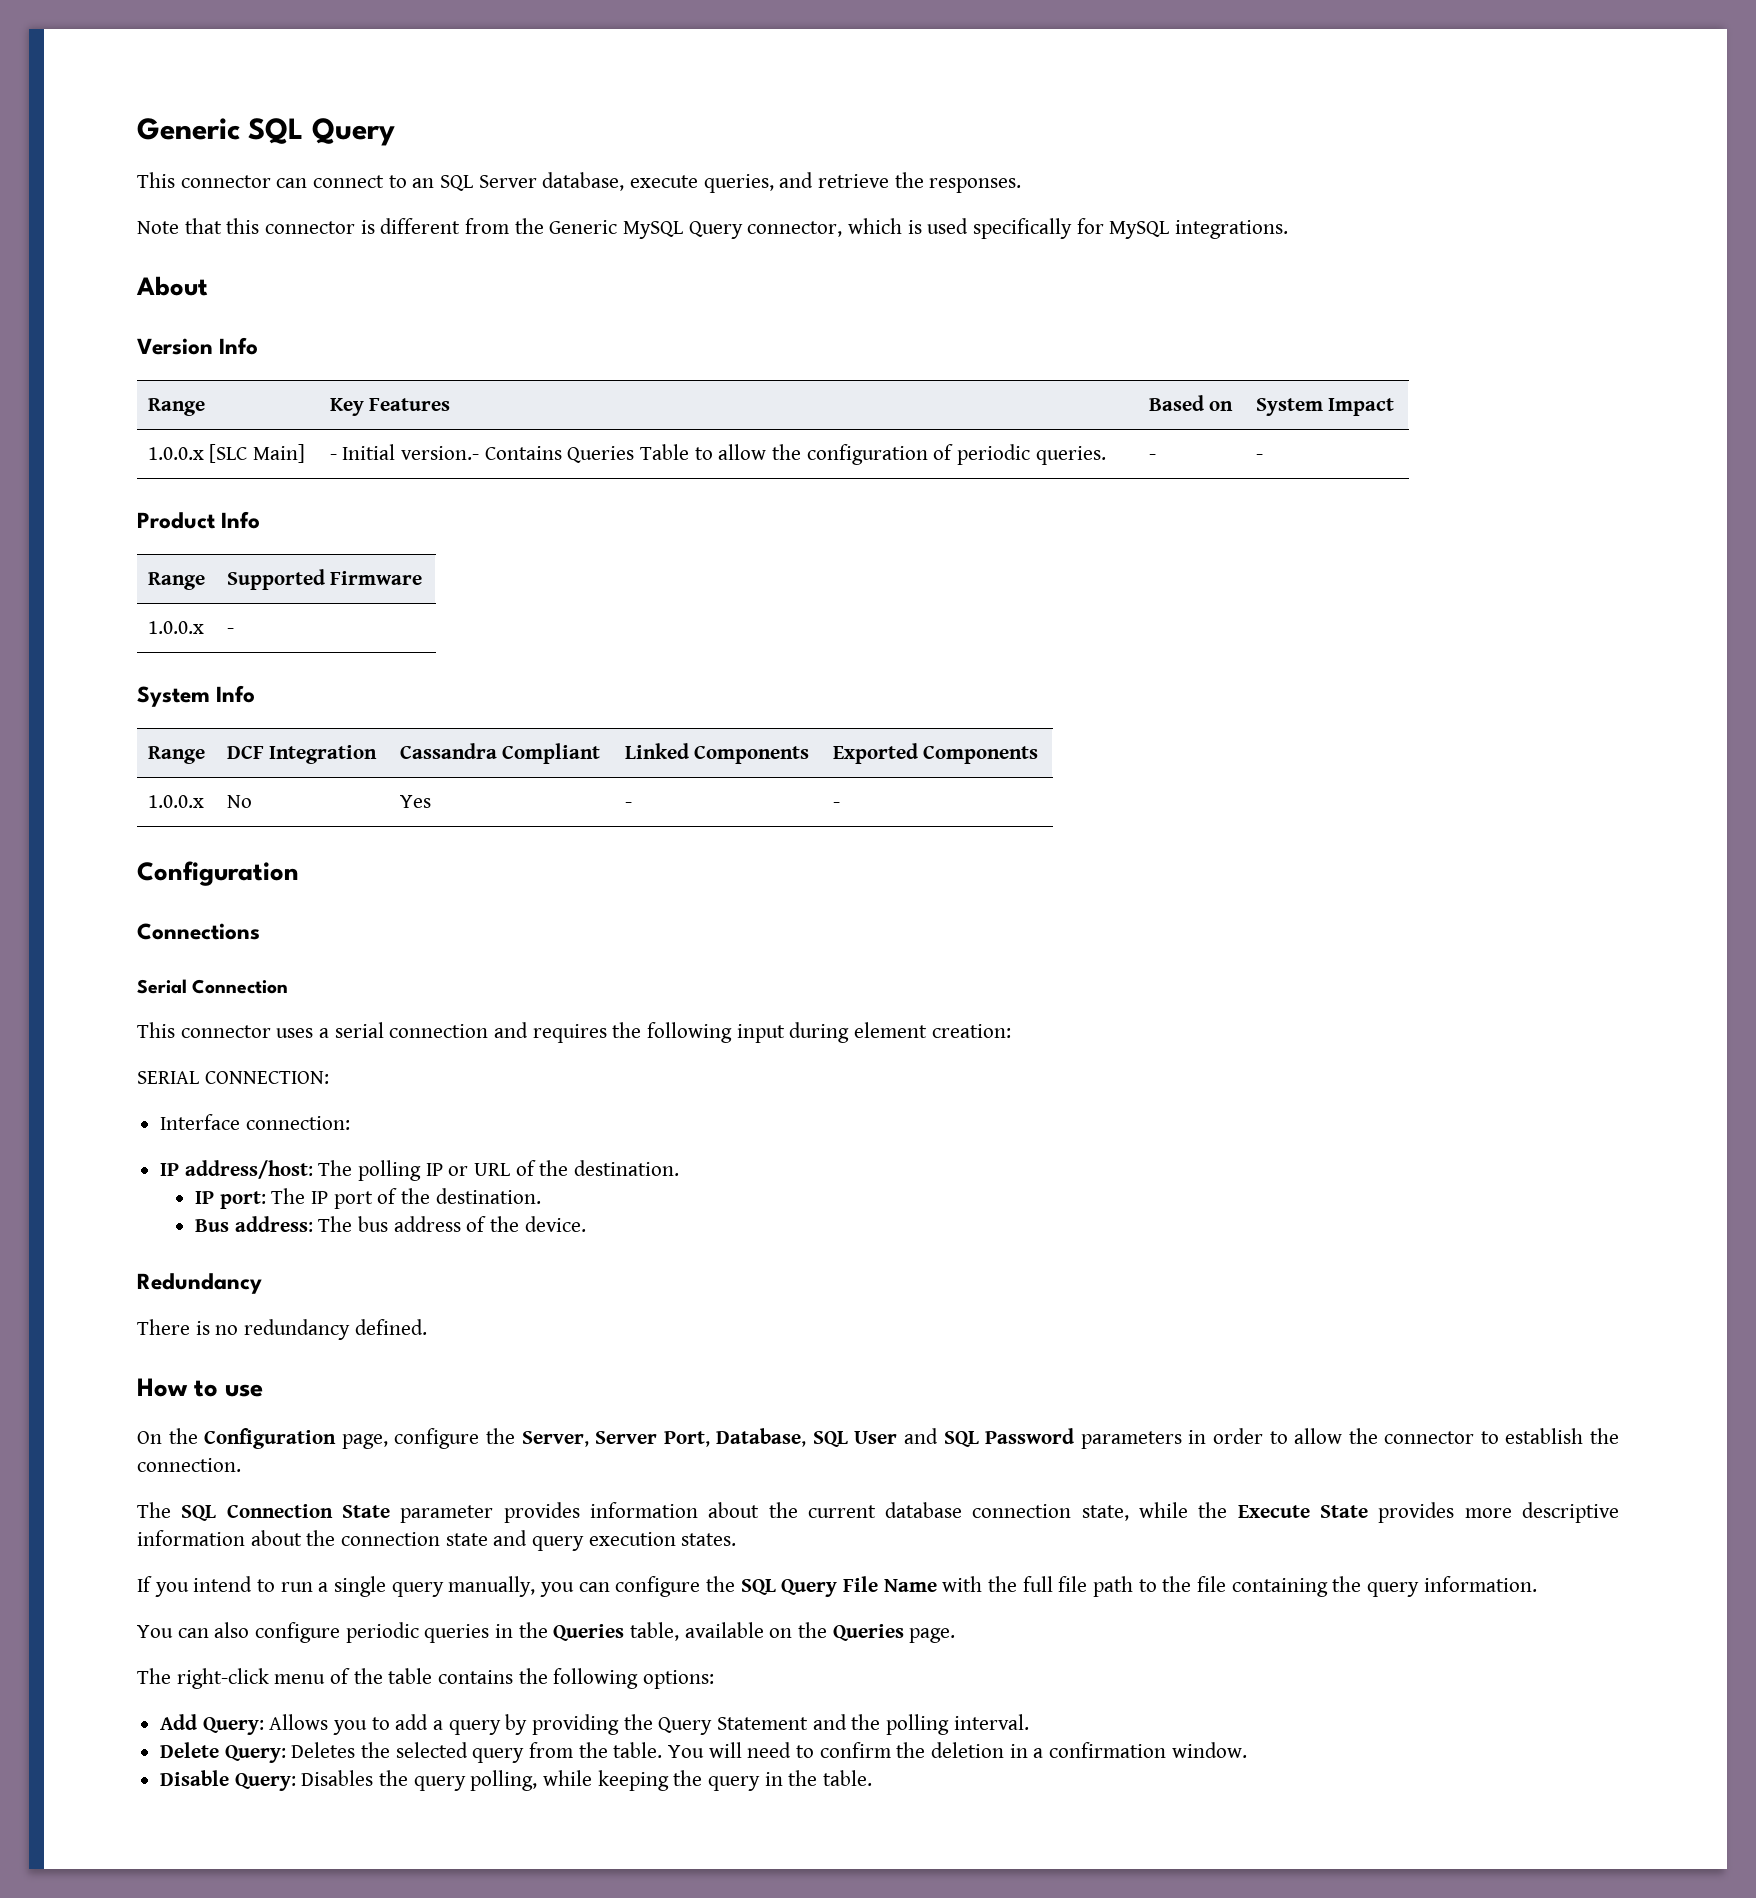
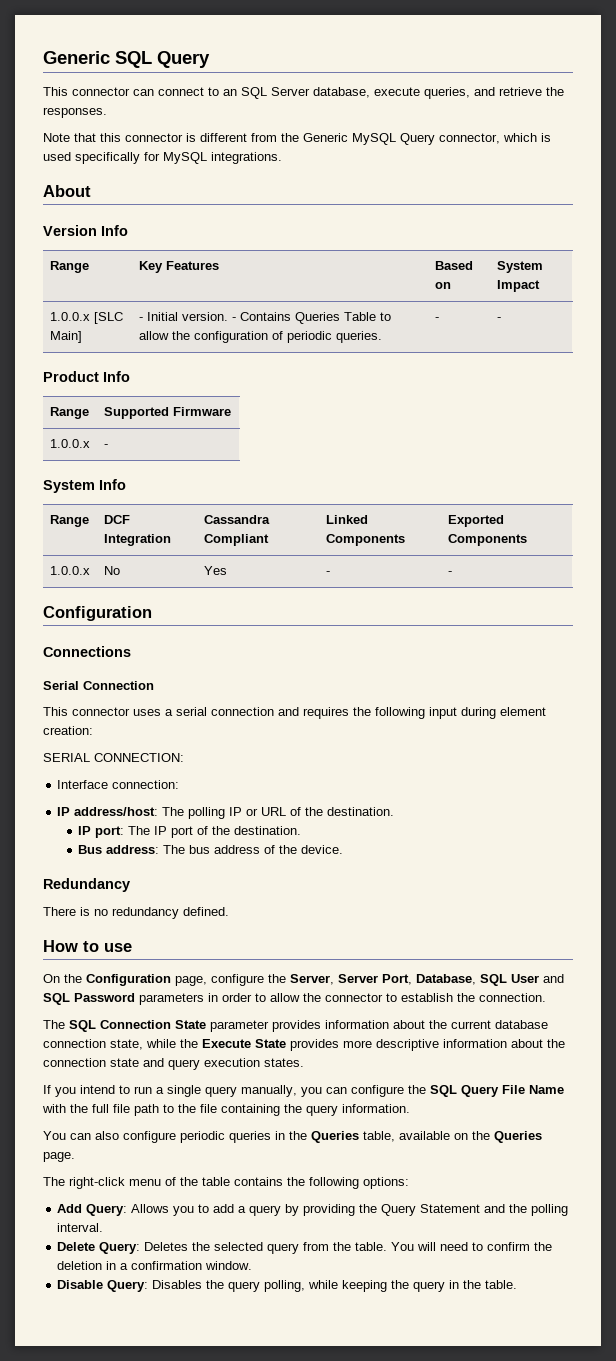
[400,446,479,460] version.- -> [181,312,236,321] version. -

